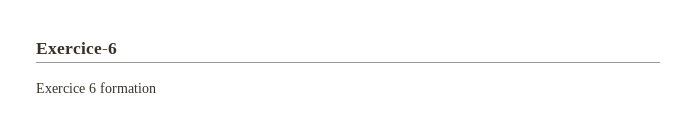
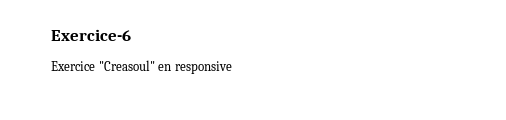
[89,82,156,93] 6 formation -> [98,60,232,74] "Creasoul" en responsive

